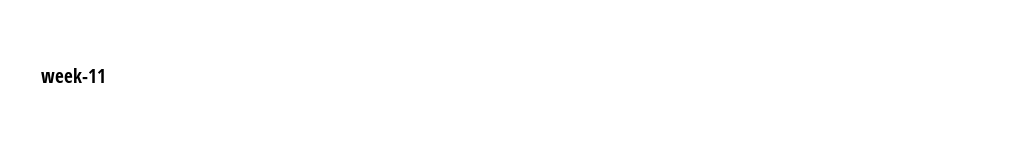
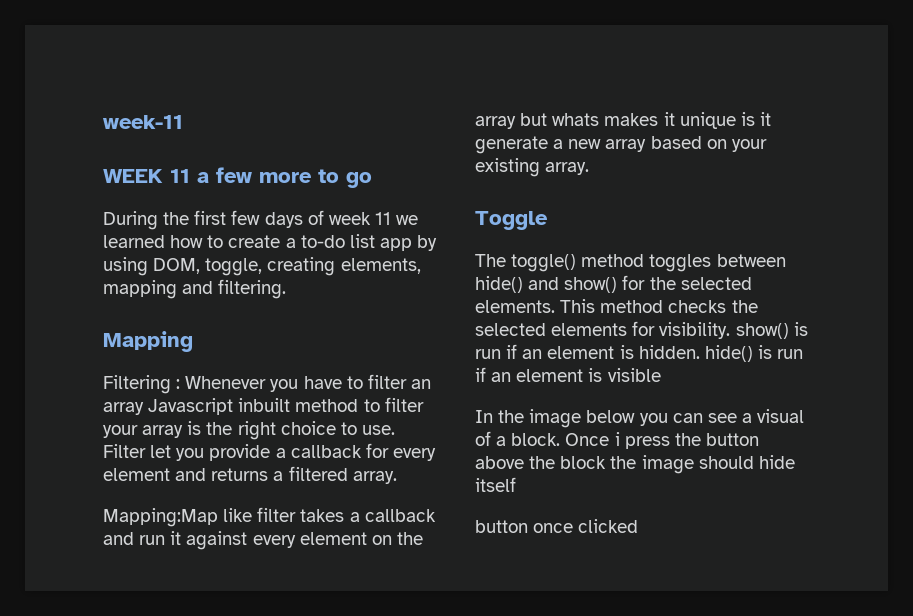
(106, 75) none -> [103,167,372,188] [103,210,419,230] [103,234,438,251] [103,257,421,276] [103,279,287,299] [103,331,193,352] [103,374,431,394] [103,397,424,415] [103,421,395,440] [103,443,436,461] [103,466,397,484] [103,507,436,527] [103,531,423,550] [475,112,771,129] [475,136,767,154] [475,158,590,177] [475,211,548,230] [475,254,786,272] [475,275,752,293] [475,299,758,313] [475,321,808,339] [475,344,804,362] [475,367,661,382] [475,409,805,428] [475,431,759,449] [475,455,795,474] [475,477,516,492] [475,519,639,533] // WEEK 11 a few more to go // During the first few days of week 11 we learned how to create a to-do list app by using DOM, toggle, creating elements, mapping and filtering. // Mapping // Filtering : Whenever you have to filter an array Javascript inbuilt method to filter your array is the right choice to use. Filter let you provide a callback for every element and returns a filtered array. // Mapping:Map like filter takes a callback and run it against every element on the array but whats makes it unique is it generate a new array based on your existing array. // Toggle // The toggle() method toggles between hide() and show() for the selected elements. This method checks the selected elements for visibility. show() is run if an element is hidden. hide() is run if an element is visible // In the image below you can see a visual of a block. Once i press the button above the block the image should hide itself // button once clicked

